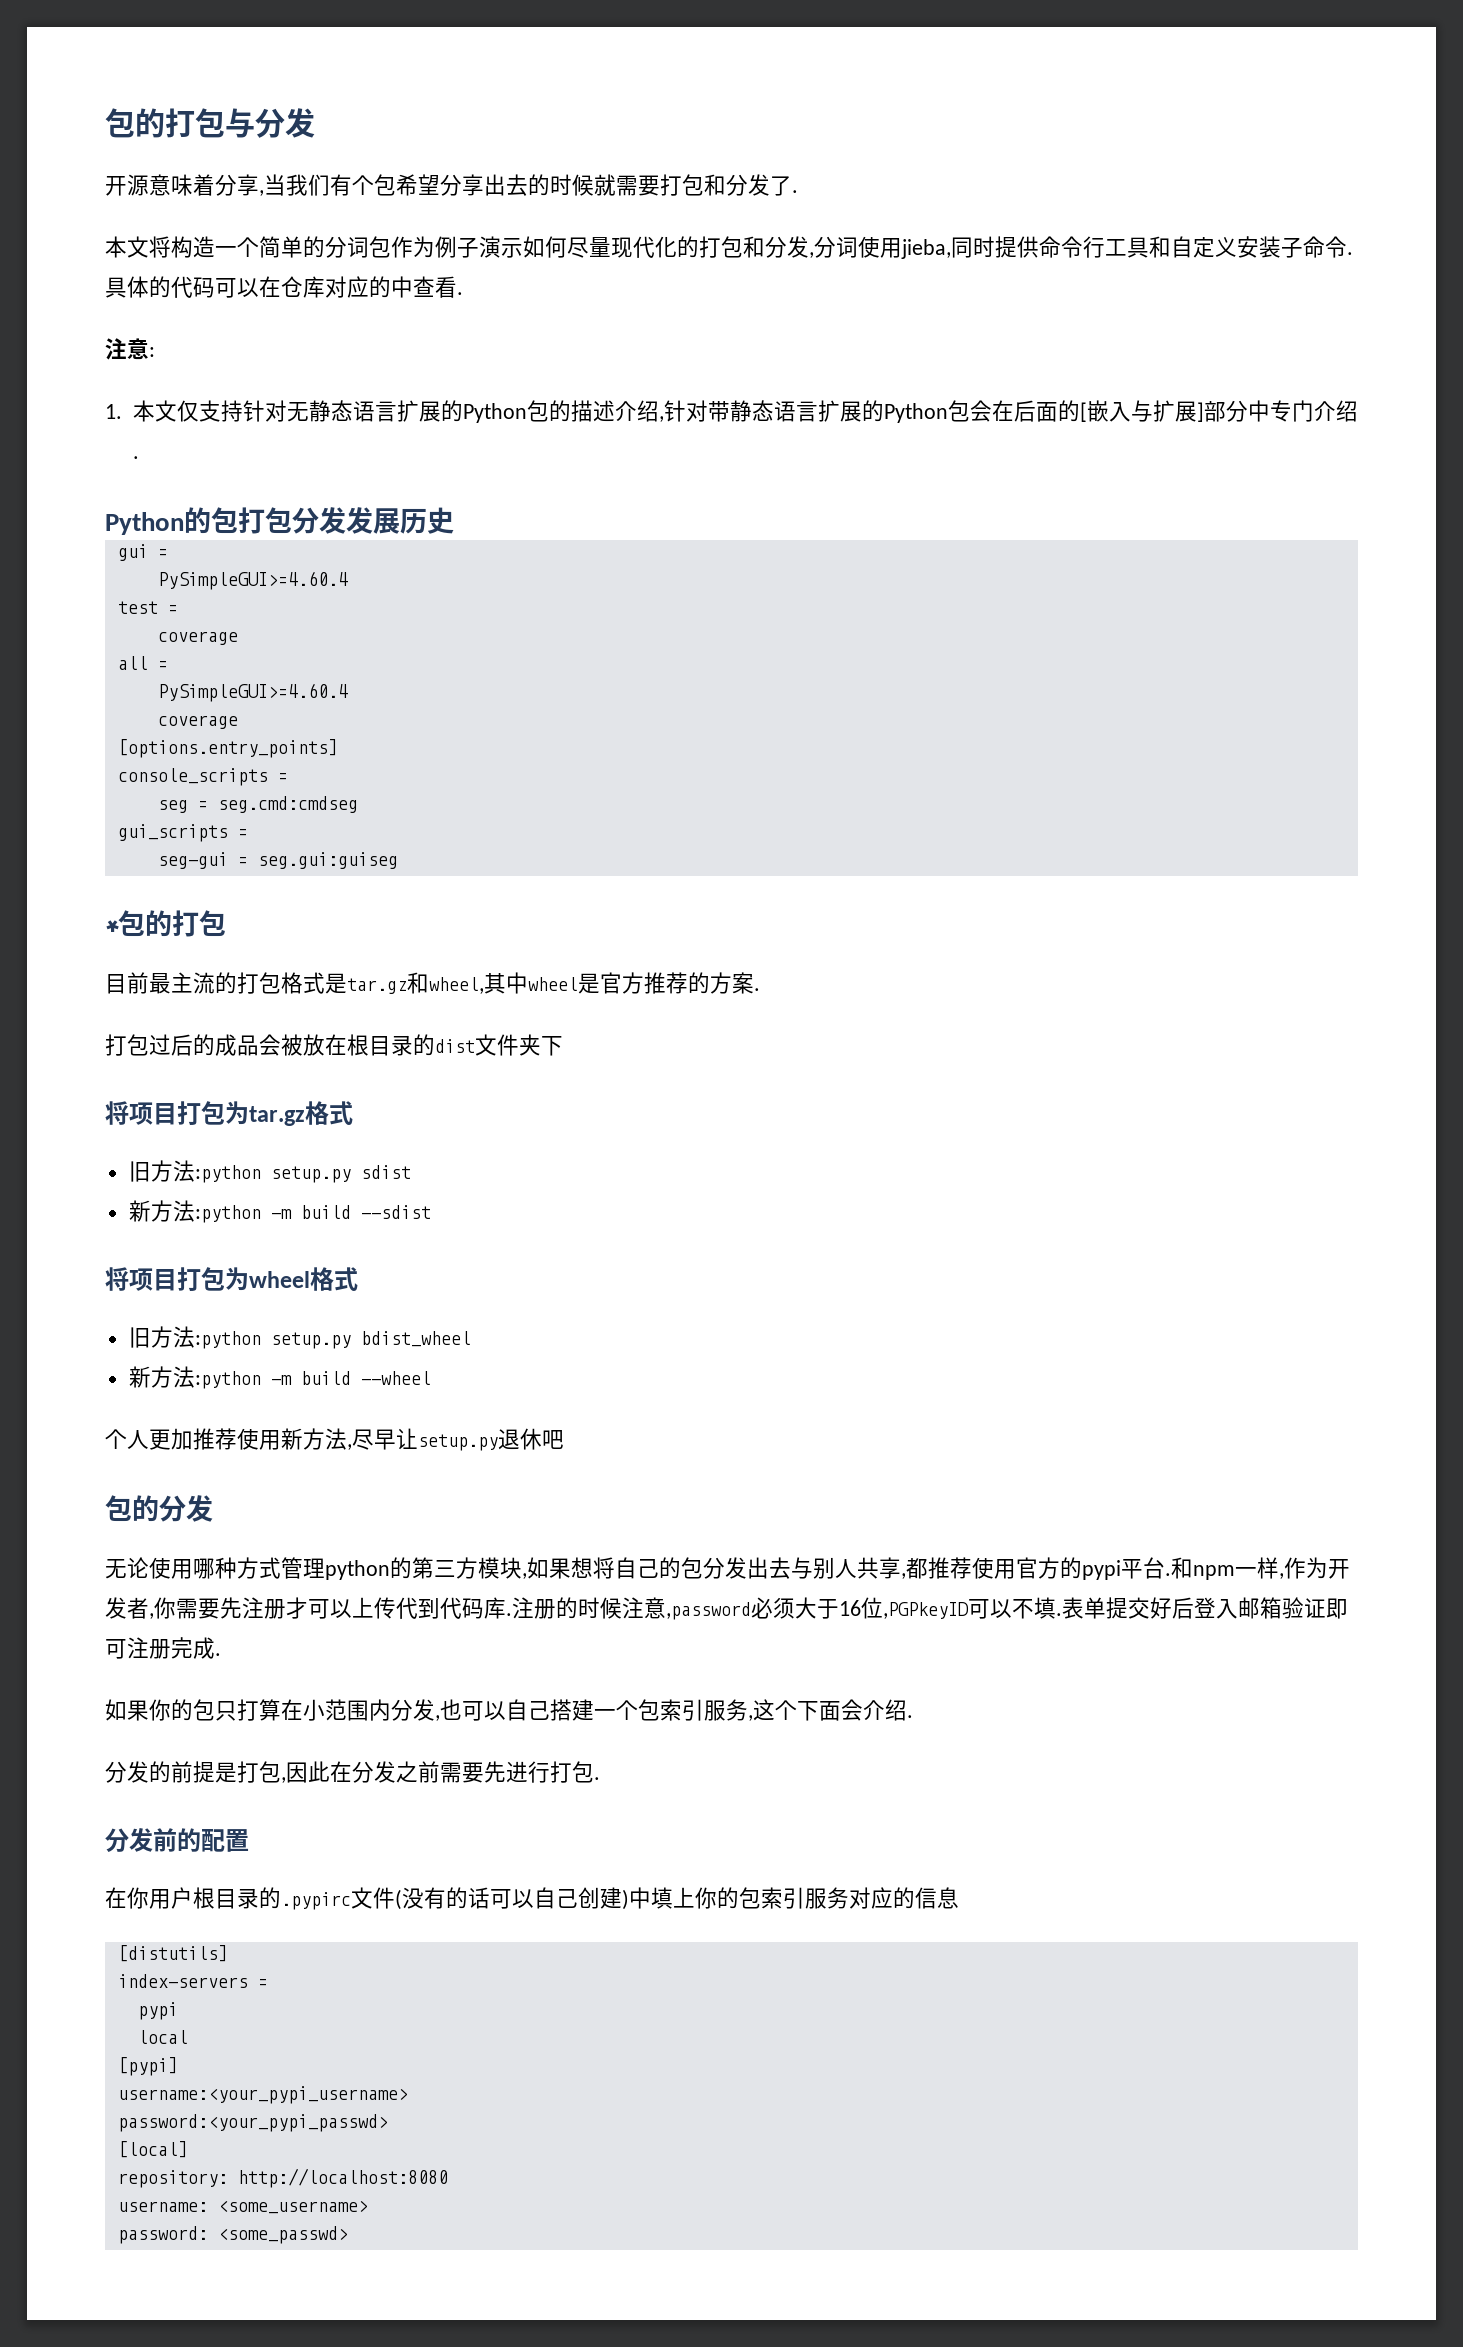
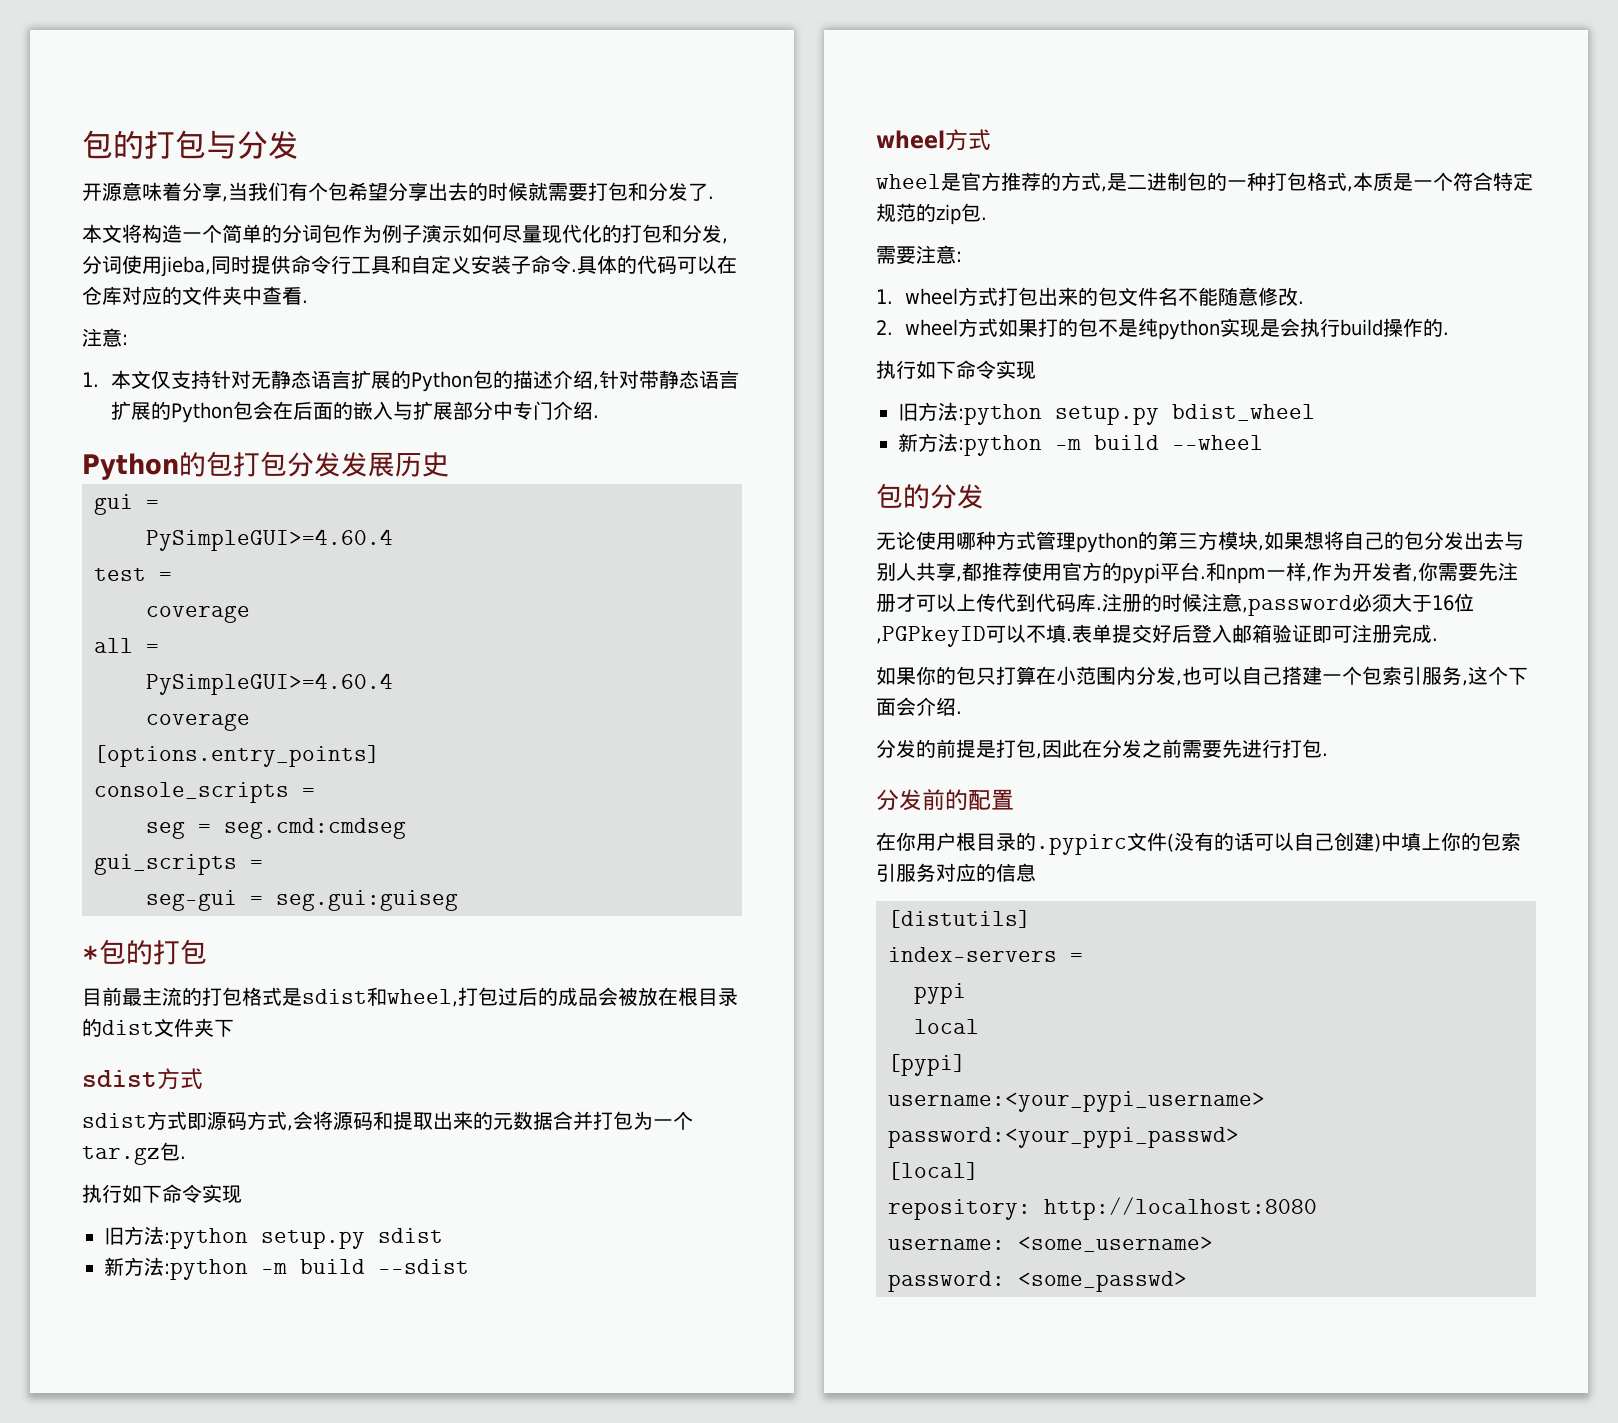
(391, 287) none -> [182,286,242,306] 文件夹
[1079,402,1087,422] [ -> (353, 410) none
[1196,402,1204,422] ] -> (453, 411) none
[347,972,760,994] tar.gz和wheel,其中wheel是官方推荐的方案. // -> [302,987,458,1007] sdist和wheel,
[105,1101,353,1126] 将项目打包为tar.gz格式 -> [82,1068,203,1090] [82,1111,693,1131] [82,1142,186,1165] [82,1184,242,1204] sdist方式 // sdist方式即源码方式,会将源码和提取出来的元数据合并打包为一个tar.gz包. // 执行如下命令实现
[105,1267,358,1291] 将项目打包为wheel格式 -> [876,129,991,151] [876,172,1533,192] [876,203,987,225] [876,245,962,264] [876,287,1304,306] [876,318,1449,340] [876,360,1036,380] wheel方式 // wheel是官方推荐的方式,是二进制包的一种打包格式,本质是一个符合特定规范的zip包. // 需要注意: // 1. wheel方式打包出来的包文件名不能随意修改. // 2. wheel方式如果打的包不是纯python实现是会执行build操作的. // 执行如下命令实现
[105,1428,564,1451] // 个人更加推荐使用新方法,尽早让setup.py退休吧 -> (1263, 442) none

